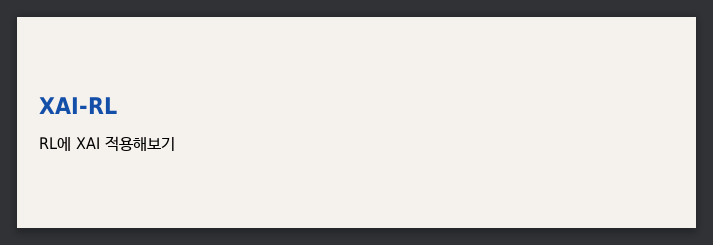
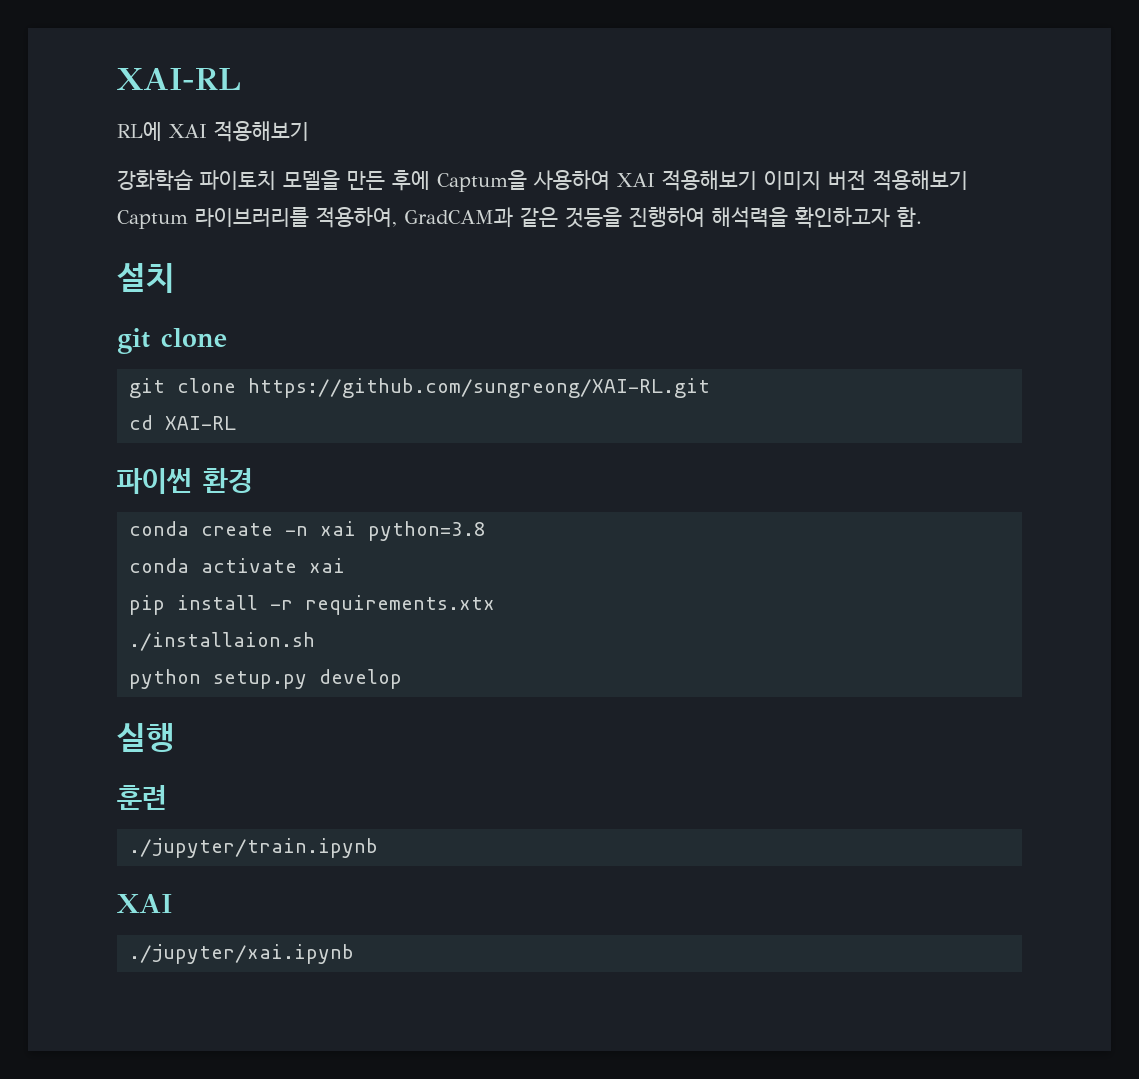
(175, 144) none -> [117,169,968,192] [117,206,922,229] [117,263,175,293] [117,328,227,354] [129,378,711,398] [129,415,237,430] [117,468,253,494] [129,521,487,541] [129,558,346,573] [129,595,496,615] [129,632,316,651] [129,669,403,689] [117,723,175,752] [117,785,167,810] [129,838,379,858] [117,894,173,913] [129,944,355,964] // 강화학습 파이토치 모델을 만든 후에 Captum을 사용하여 XAI 적용해보기 이미지 버전 적용해보기 Captum 라이브러리를 적용하여, GradCAM과 같은 것등을 진행하여 해석력을 확인하고자 함. // 설치 // git clone // git clone https://github.com/sungreong/XAI-RL.git // cd XAI-RL // 파이썬 환경 // conda create -n xai python=3.8 // conda activate xai // pip install -r requirements.xtx // ./installaion.sh // python setup.py develop // 실행 // 훈련 // ./jupyter/train.ipynb // XAI // ./jupyter/xai.ipynb

